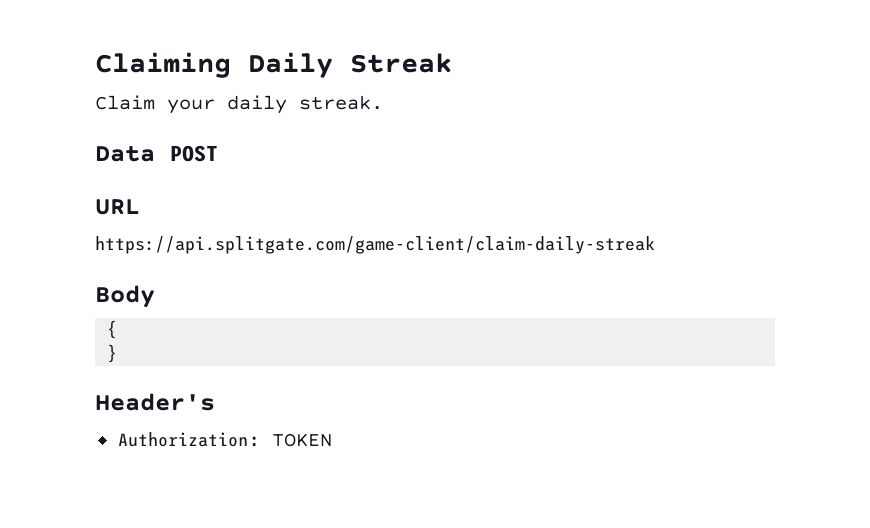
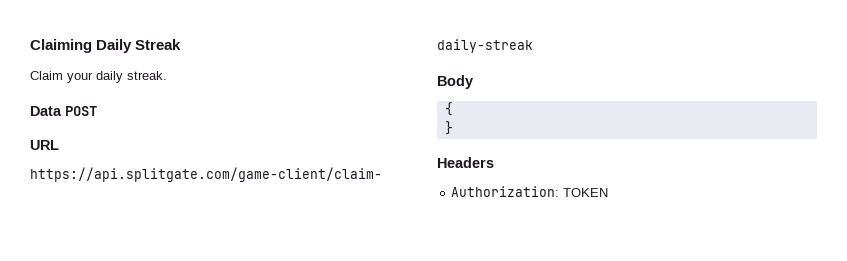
[95,393,215,411] Header's -> [437,157,494,168] Headers

